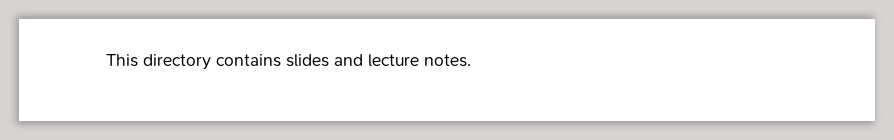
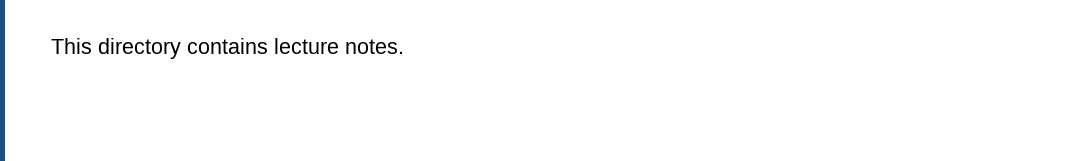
[286,54,363,67] slides and -> (268, 46) none

